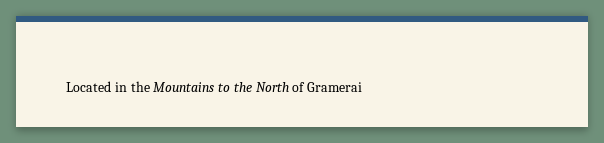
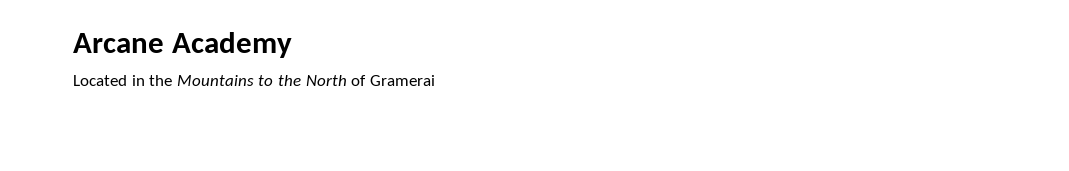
(66, 86) none -> [73,32,293,58] Arcane Academy //

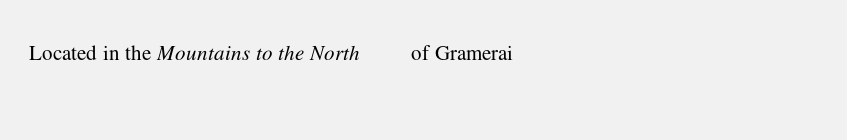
[73,32,293,58] Arcane Academy // -> (29, 52) none

